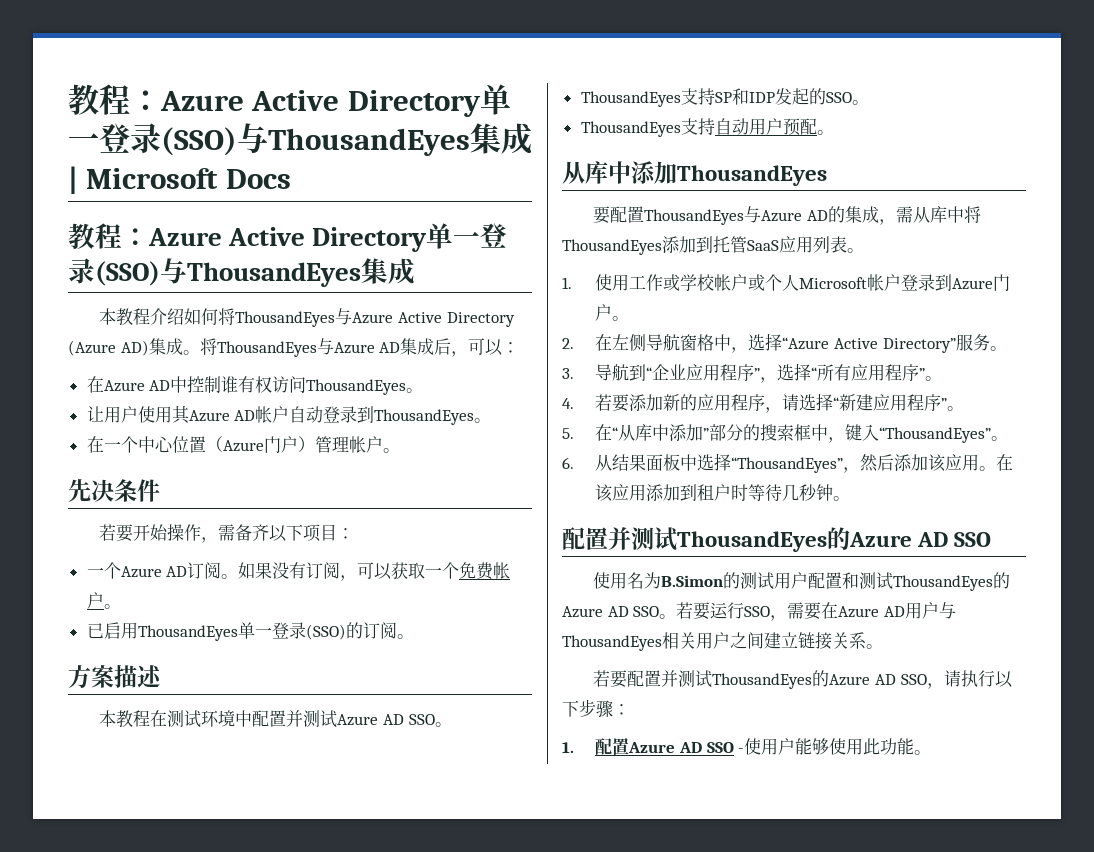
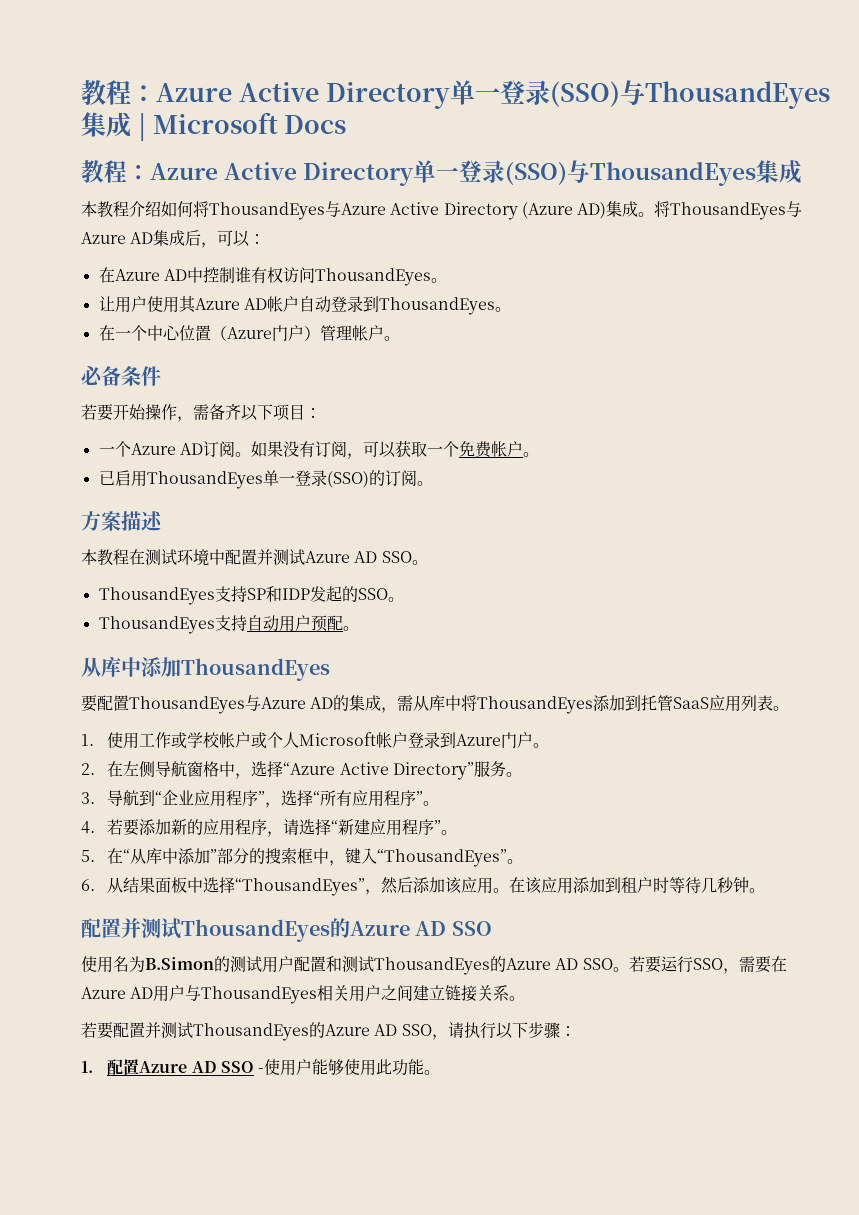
[68,479,114,502] 先决 -> [81,366,121,386] 必备

